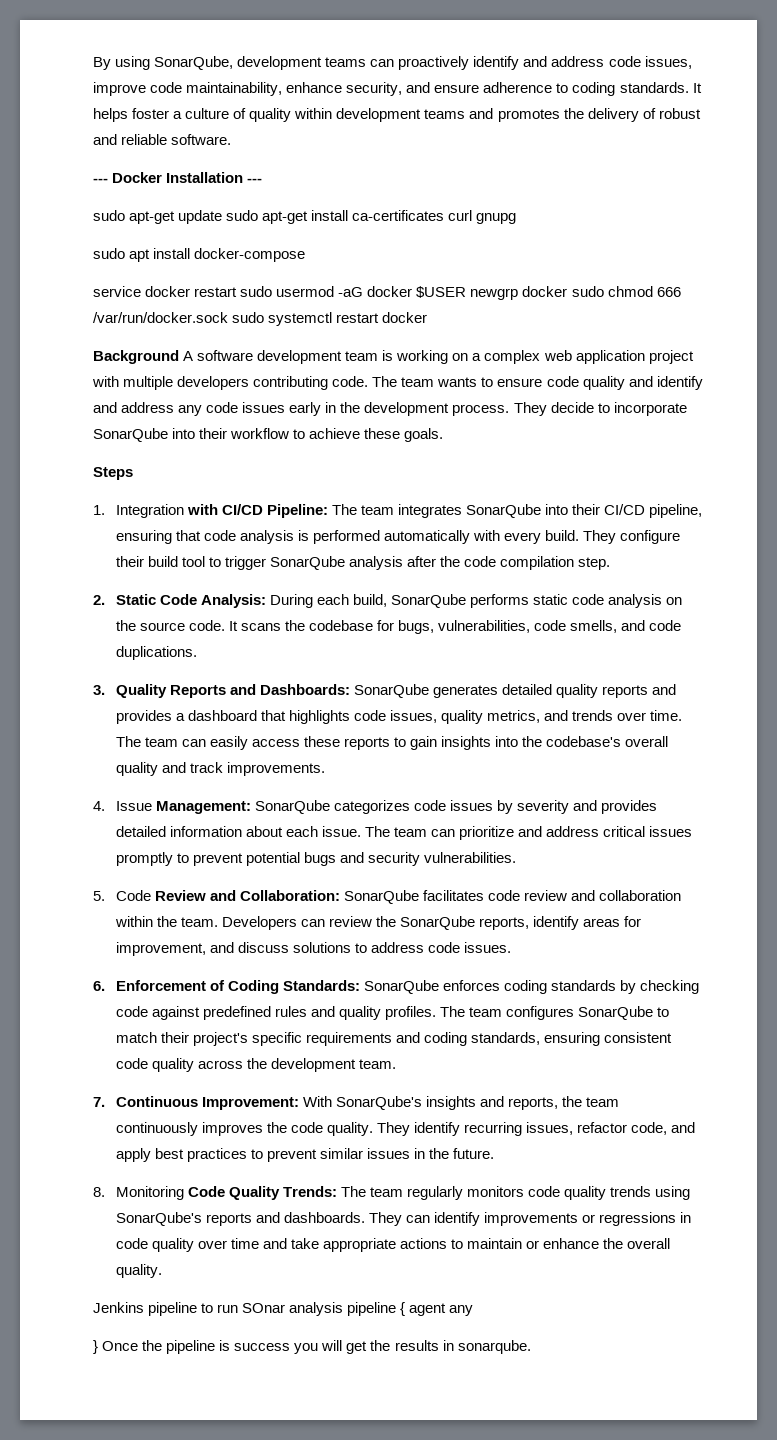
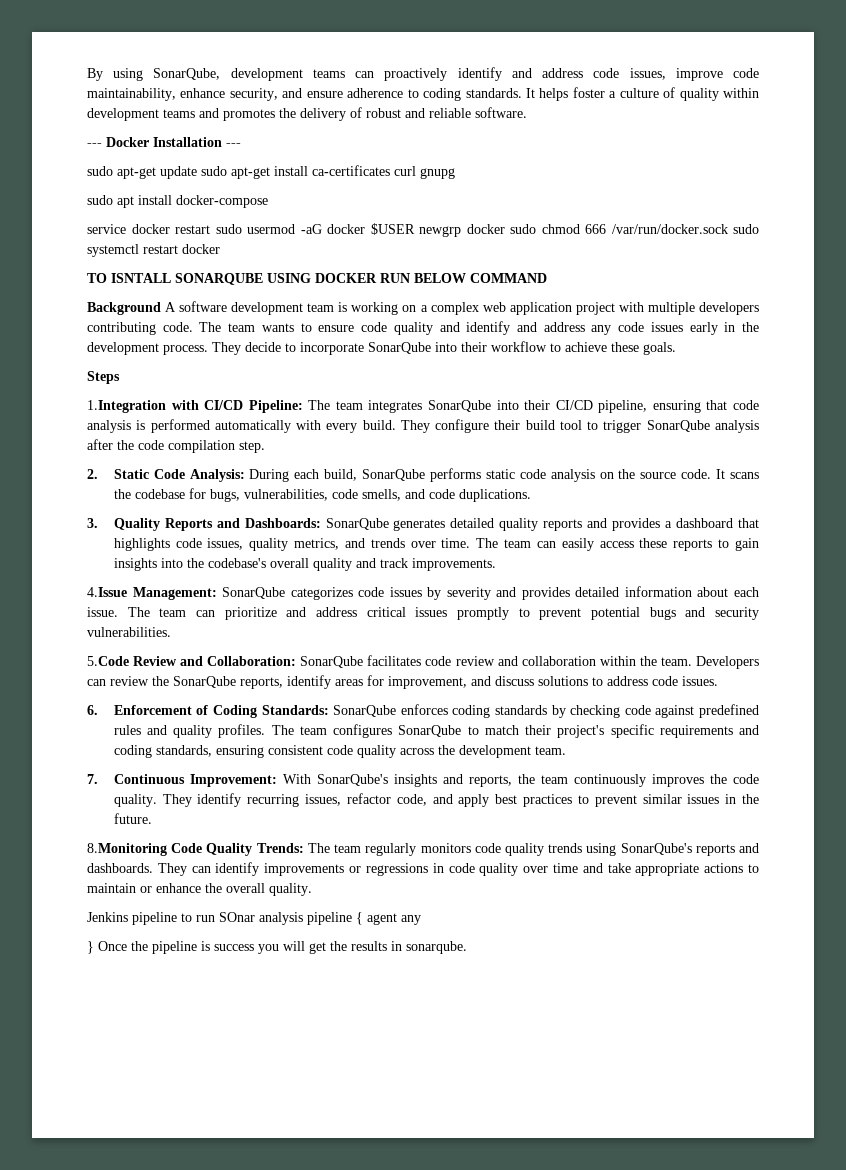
(428, 317) none -> [87,273,547,285] // TO ISNTALL SONARQUBE USING DOCKER RUN BELOW COMMAND
[93,504,184,518] 1. Integration -> [87,400,166,413] 1.Integration
[93,801,152,811] 4. Issue -> [87,587,127,597] 4.Issue
[93,890,151,901] 5. Code -> [87,656,129,666] 5.Code
[93,1186,184,1200] 8. Monitoring -> [87,843,167,856] 8.Monitoring

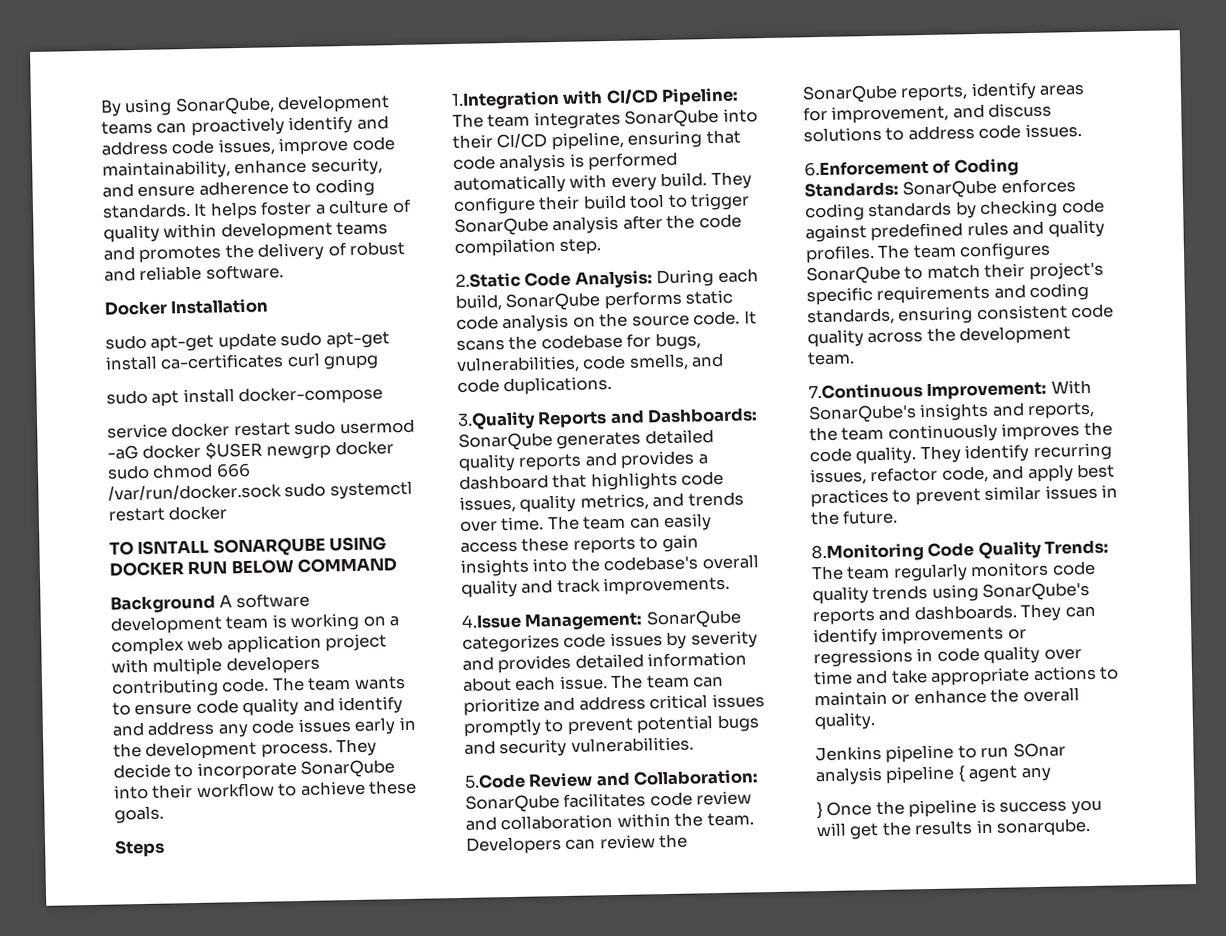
[87,143,102,147] --- -> (284, 272) none
[226,143,241,147] --- -> (269, 306) none
[87,469,149,479] 2. Static -> [455,272,521,288] 2.Static
[87,518,160,531] 3. Quality -> [457,411,536,430] 3.Quality
[87,705,192,715] 6. Enforcement -> [804,159,929,177] 6.Enforcement
[87,774,185,784] 7. Continuous -> [808,383,923,400] 7.Continuous

